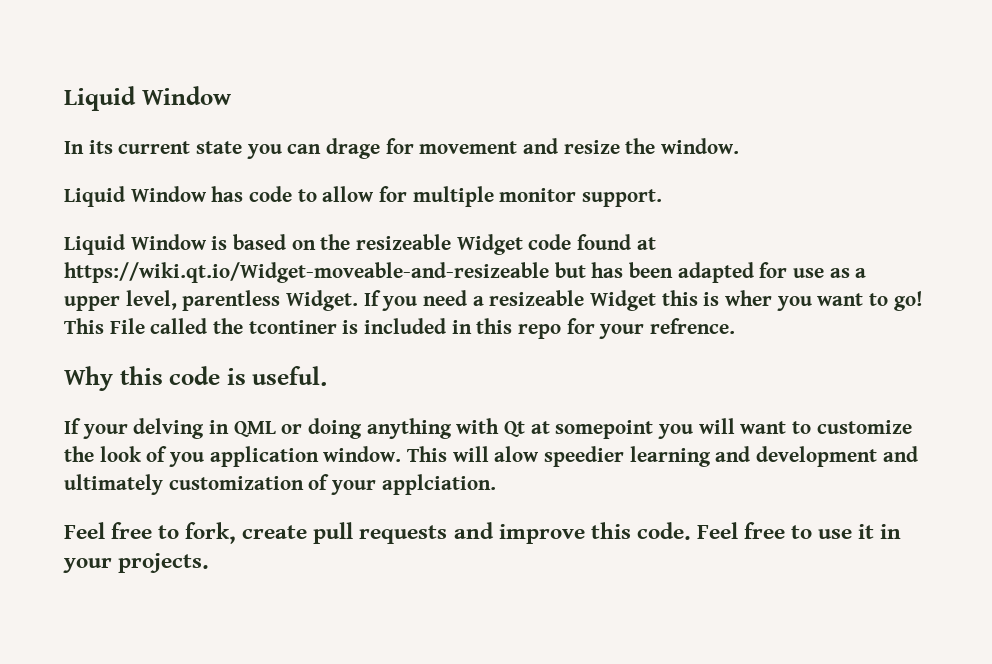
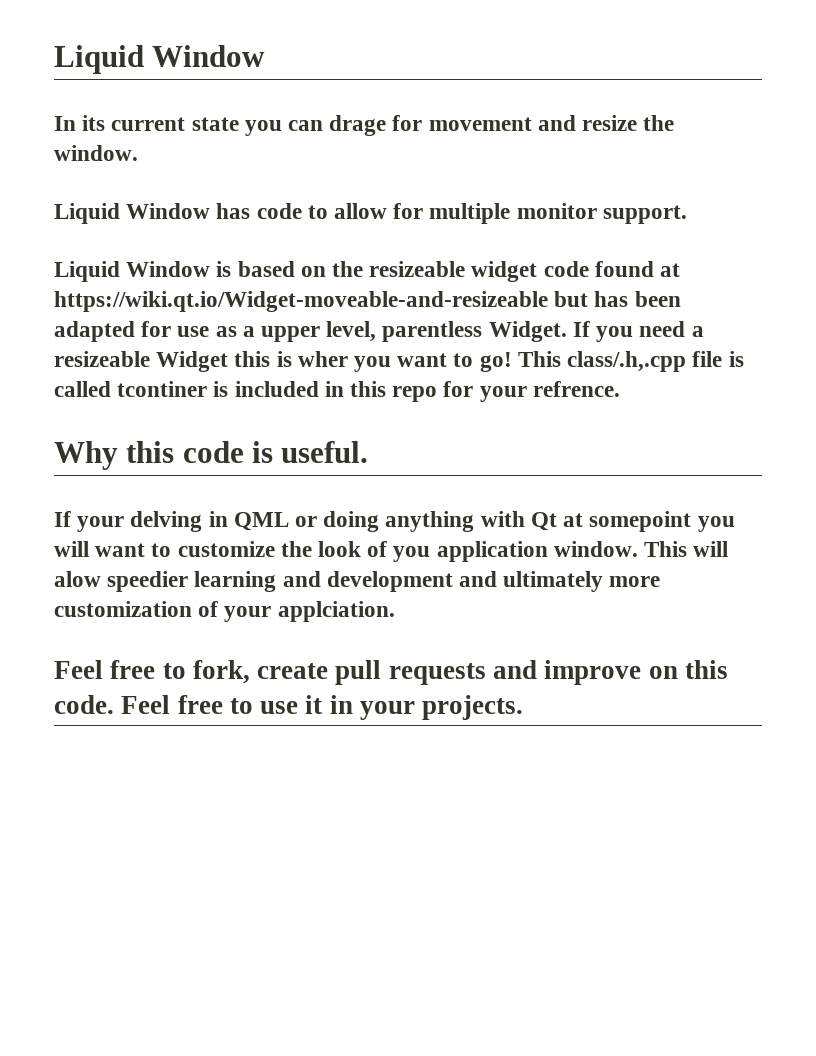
[456,234,523,255] Widget -> [471,261,538,282] widget
[109,318,244,334] File called the -> [567,351,744,372] [54,381,111,397] class/.h,.cpp file is called
(163, 484) none -> [609,576,661,587] more
(585, 534) none -> [648,666,678,679] on

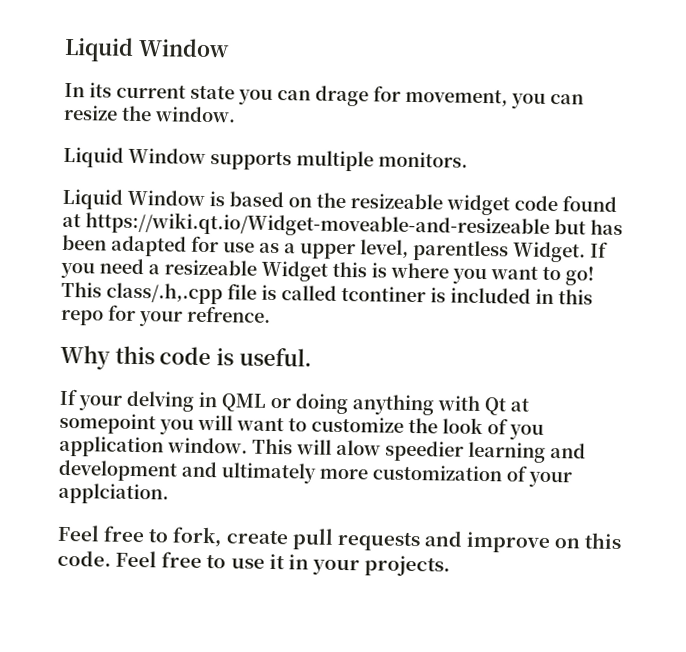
[428,115,576,131] movement and -> [405,88,584,109] movement, you can
[216,203,687,224] has code to allow for multiple monitor support. -> [210,150,468,172] supports multiple monitors.
[297,351,348,367] wher -> [390,262,449,279] where

